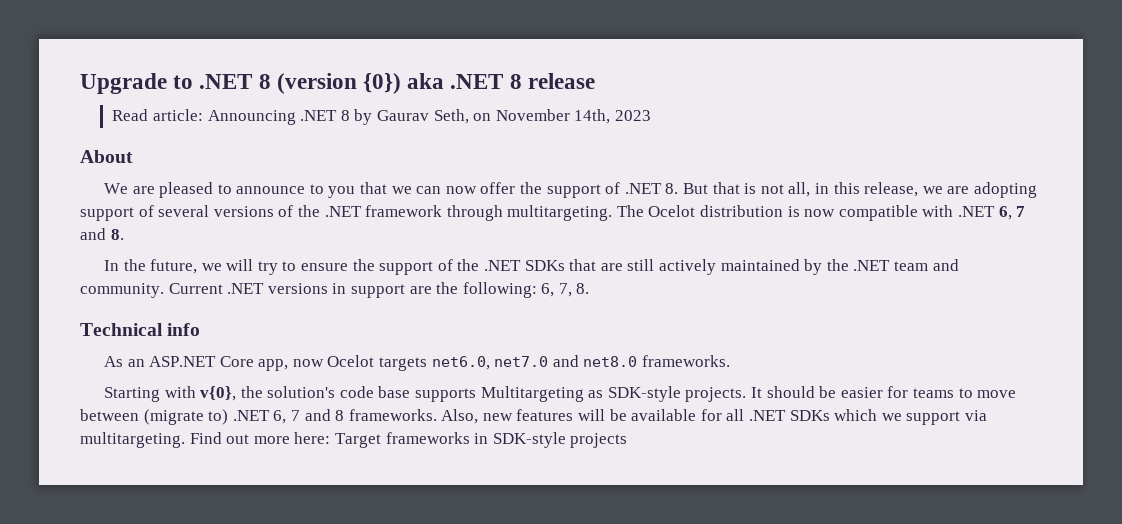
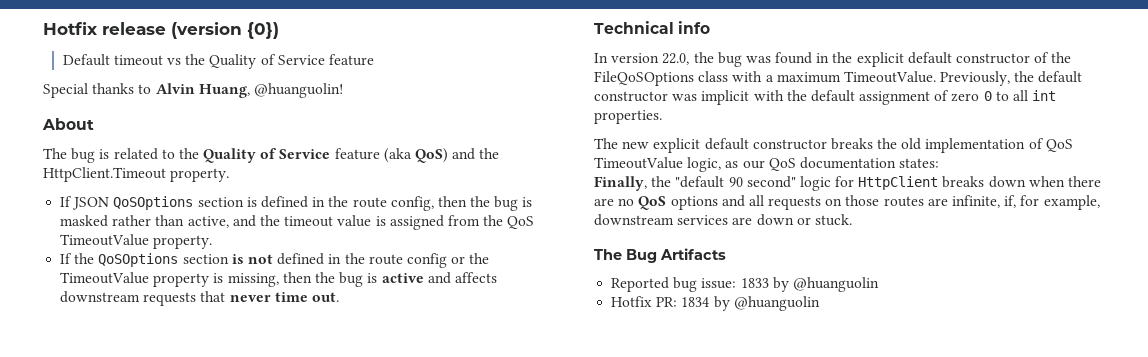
[80,73,595,94] [112,109,651,125] [80,150,133,163] [103,182,1037,198] [80,205,1026,221] [80,228,124,240] [103,259,959,275] [80,282,590,298] [80,323,201,336] [103,355,731,371] [103,386,1017,402] [80,409,987,425] [80,432,628,448] Upgrade to .NET 8 (version {0}) aka .NET 8 release // Read article: Announcing .NET 8 by Gaurav Seth, on November 14th, 2023 // About // We are pleased to announce to you that we can now offer the support of .NET 8. But that is not all, in this release, we are adopting support of several versions of the .NET framework through multitargeting. The Ocelot distribution is now compatible with .NET 6, 7 and 8. // In the future, we will try to ensure the support of the .NET SDKs that are still actively maintained by the .NET team and community. Current .NET versions in support are the following: 6, 7, 8. // Technical info // As an ASP.NET Core app, now Ocelot targets net6.0, net7.0 and net8.0 frameworks. // Starting with v{0}, the solution's code base supports Multitargeting as SDK-style projects. It should be easier for teams to move between (migrate to) .NET 6, 7 and 8 frameworks. Also, new features will be available for all .NET SDKs which we support via multitargeting. Find out more here: Target frameworks in SDK-style projects -> [43,22,279,39] [62,54,375,69] [43,83,343,98] [42,118,94,130] [43,148,500,163] [43,167,230,182] [60,196,533,211] [60,215,535,230] [60,234,213,249] [60,253,490,268] [60,272,497,287] [60,291,339,306] [594,21,711,34] [594,52,1072,67] [594,71,1083,86] [594,90,1057,105] [594,110,662,124] [594,138,1073,153] [594,157,940,172] [594,176,1102,191] [594,195,1100,210] [594,214,852,226] [594,248,726,263] [611,277,879,292] [611,296,820,311] Hotfix release (version {0}) // Default timeout vs the Quality of Service feature // Special thanks to Alvin Huang, @huanguolin! // About // The bug is related to the Quality of Service feature (aka QoS) and the HttpClient.Timeout property. // If JSON QoSOptions section is defined in the route config, then the bug is masked rather than active, and the timeout value is assigned from the QoS TimeoutValue property. // If the QoSOptions section is not defined in the route config or the TimeoutValue property is missing, then the bug is active and affects downstream requests that never time out. // Technical info // In version 22.0, the bug was found in the explicit default constructor of the FileQoSOptions class with a maximum TimeoutValue. Previously, the default constructor was implicit with the default assignment of zero 0 to all int properties. // The new explicit default constructor breaks the old implementation of QoS TimeoutValue logic, as our QoS documentation states: // Finally, the "default 90 second" logic for HttpClient breaks down when there are no QoS options and all requests on those routes are infinite, if, for example, downstream services are down or stuck. // The Bug Artifacts // Reported bug issue: 1833 by @huanguolin // Hotfix PR: 1834 by @huanguolin

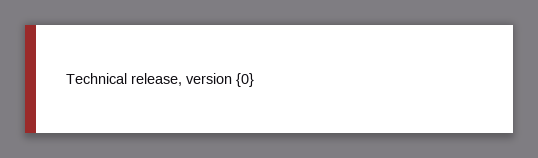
[43,22,279,39] [62,54,375,69] [43,83,343,98] [42,118,94,130] [43,148,500,163] [43,167,230,182] [60,196,533,211] [60,215,535,230] [60,234,213,249] [60,253,490,268] [60,272,497,287] [60,291,339,306] [594,21,711,34] [594,52,1072,67] [594,71,1083,86] [594,90,1057,105] [594,110,662,124] [594,138,1073,153] [594,157,940,172] [594,176,1102,191] [594,195,1100,210] [594,214,852,226] [594,248,726,263] [611,277,879,292] [611,296,820,311] Hotfix release (version {0}) // Default timeout vs the Quality of Service feature // Special thanks to Alvin Huang, @huanguolin! // About // The bug is related to the Quality of Service feature (aka QoS) and the HttpClient.Timeout property. // If JSON QoSOptions section is defined in the route config, then the bug is masked rather than active, and the timeout value is assigned from the QoS TimeoutValue property. // If the QoSOptions section is not defined in the route config or the TimeoutValue property is missing, then the bug is active and affects downstream requests that never time out. // Technical info // In version 22.0, the bug was found in the explicit default constructor of the FileQoSOptions class with a maximum TimeoutValue. Previously, the default constructor was implicit with the default assignment of zero 0 to all int properties. // The new explicit default constructor breaks the old implementation of QoS TimeoutValue logic, as our QoS documentation states: // Finally, the "default 90 second" logic for HttpClient breaks down when there are no QoS options and all requests on those routes are infinite, if, for example, downstream services are down or stuck. // The Bug Artifacts // Reported bug issue: 1833 by @huanguolin // Hotfix PR: 1834 by @huanguolin -> [66,73,254,87] Technical release, version {0}

